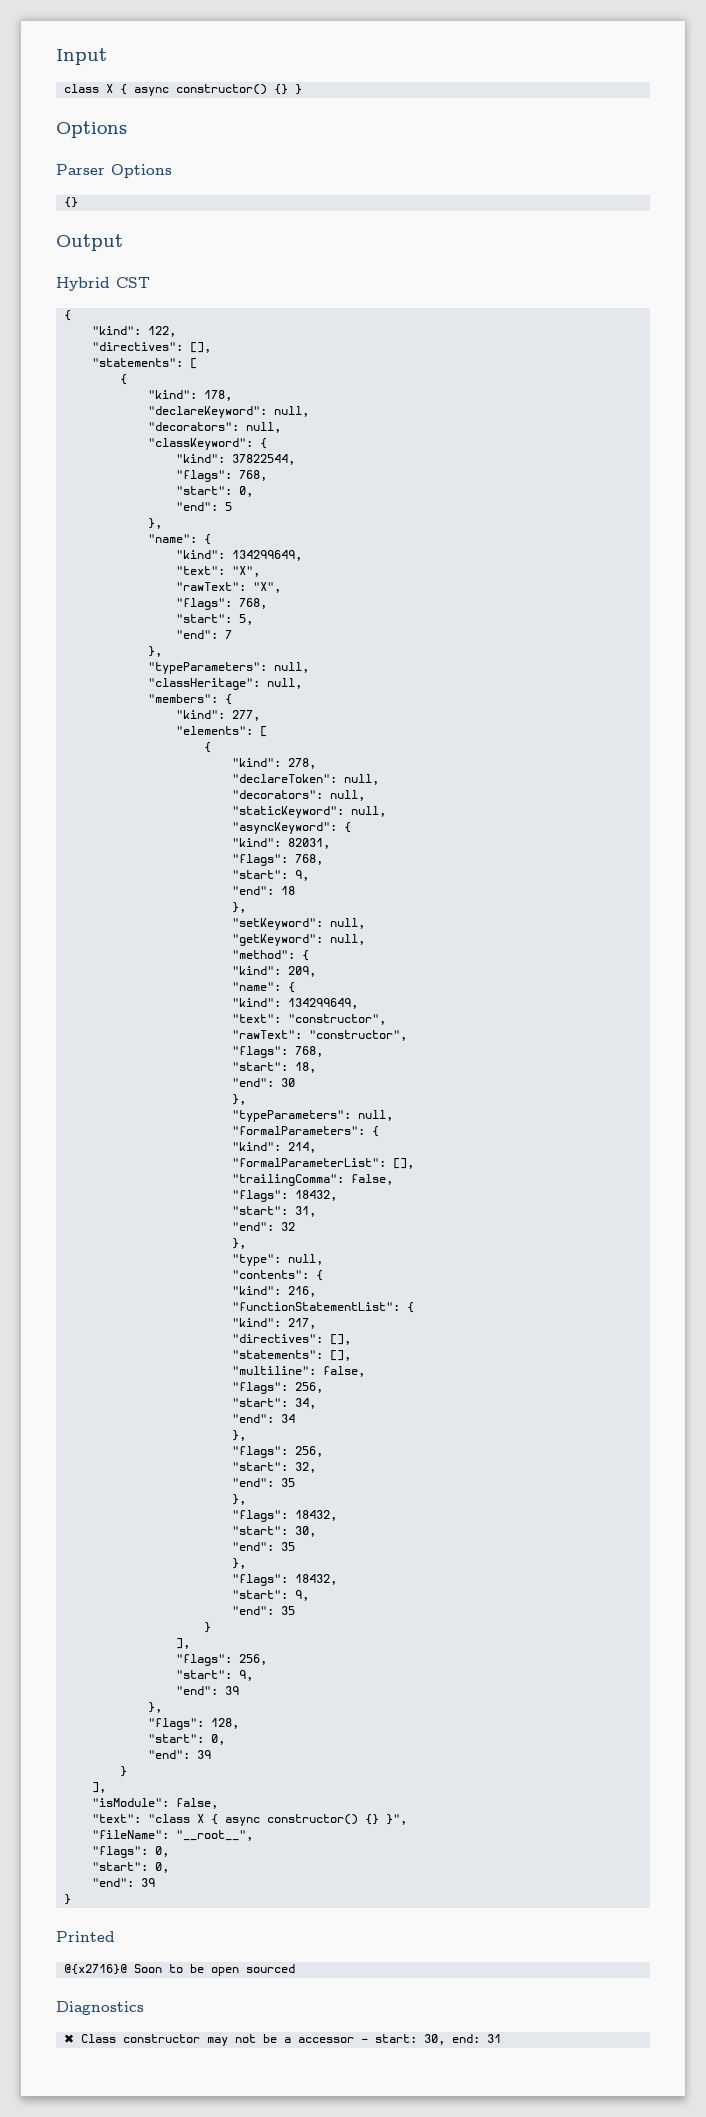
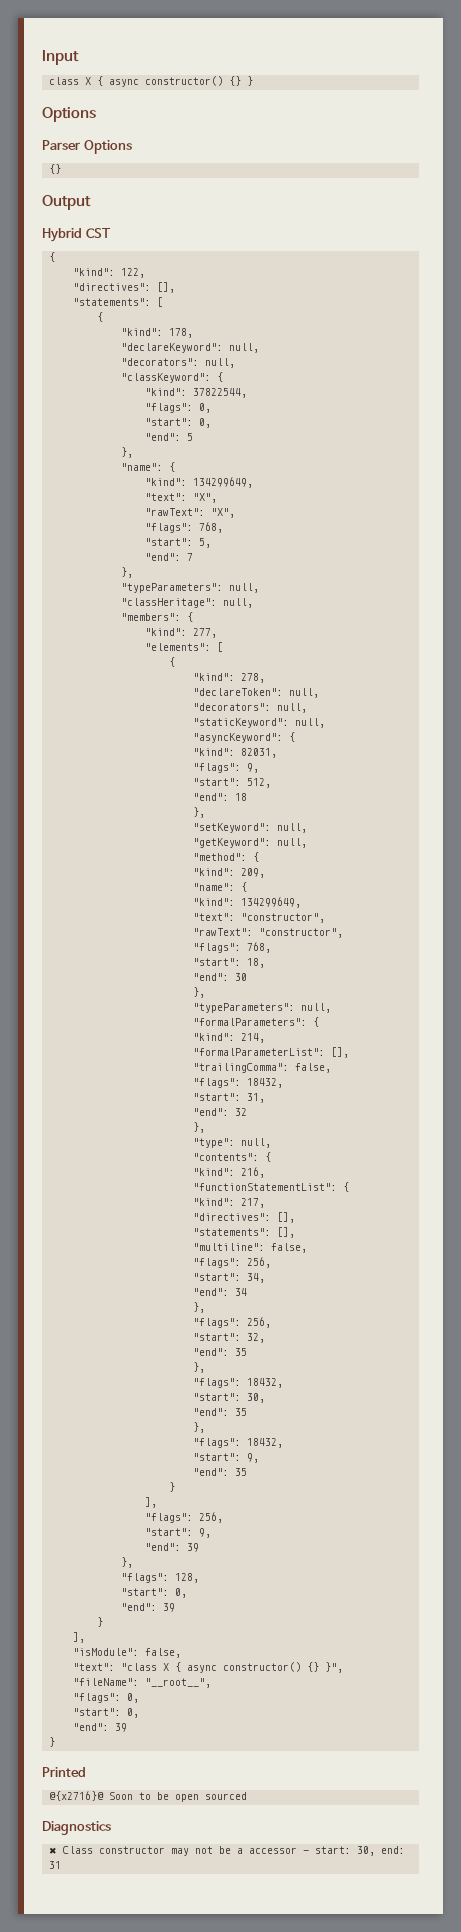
[238,470,267,481] 768, -> [198,403,211,413] 0,
[294,854,323,865] [231,870,309,881] 768, // "start": 9, -> [246,763,259,773] [192,778,271,788] 9, // "start": 512,

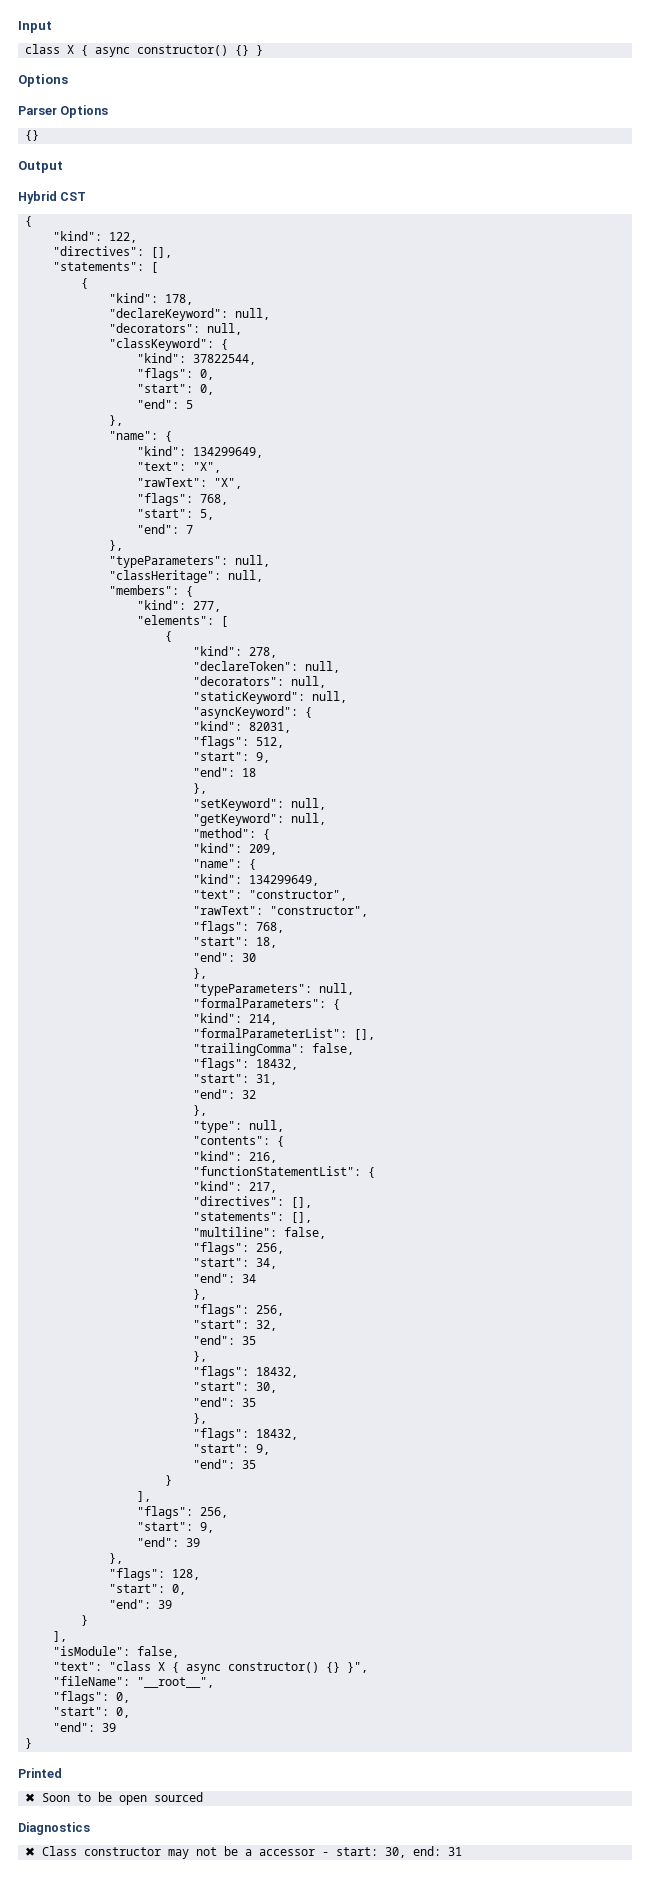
[246,763,259,773] [192,778,271,788] 9, // "start": 512, -> [256,737,285,748] [193,752,271,763] 512, // "start": 9,
[48,1791,104,1801] @{x2716}@ -> [25,1793,36,1802] ✖

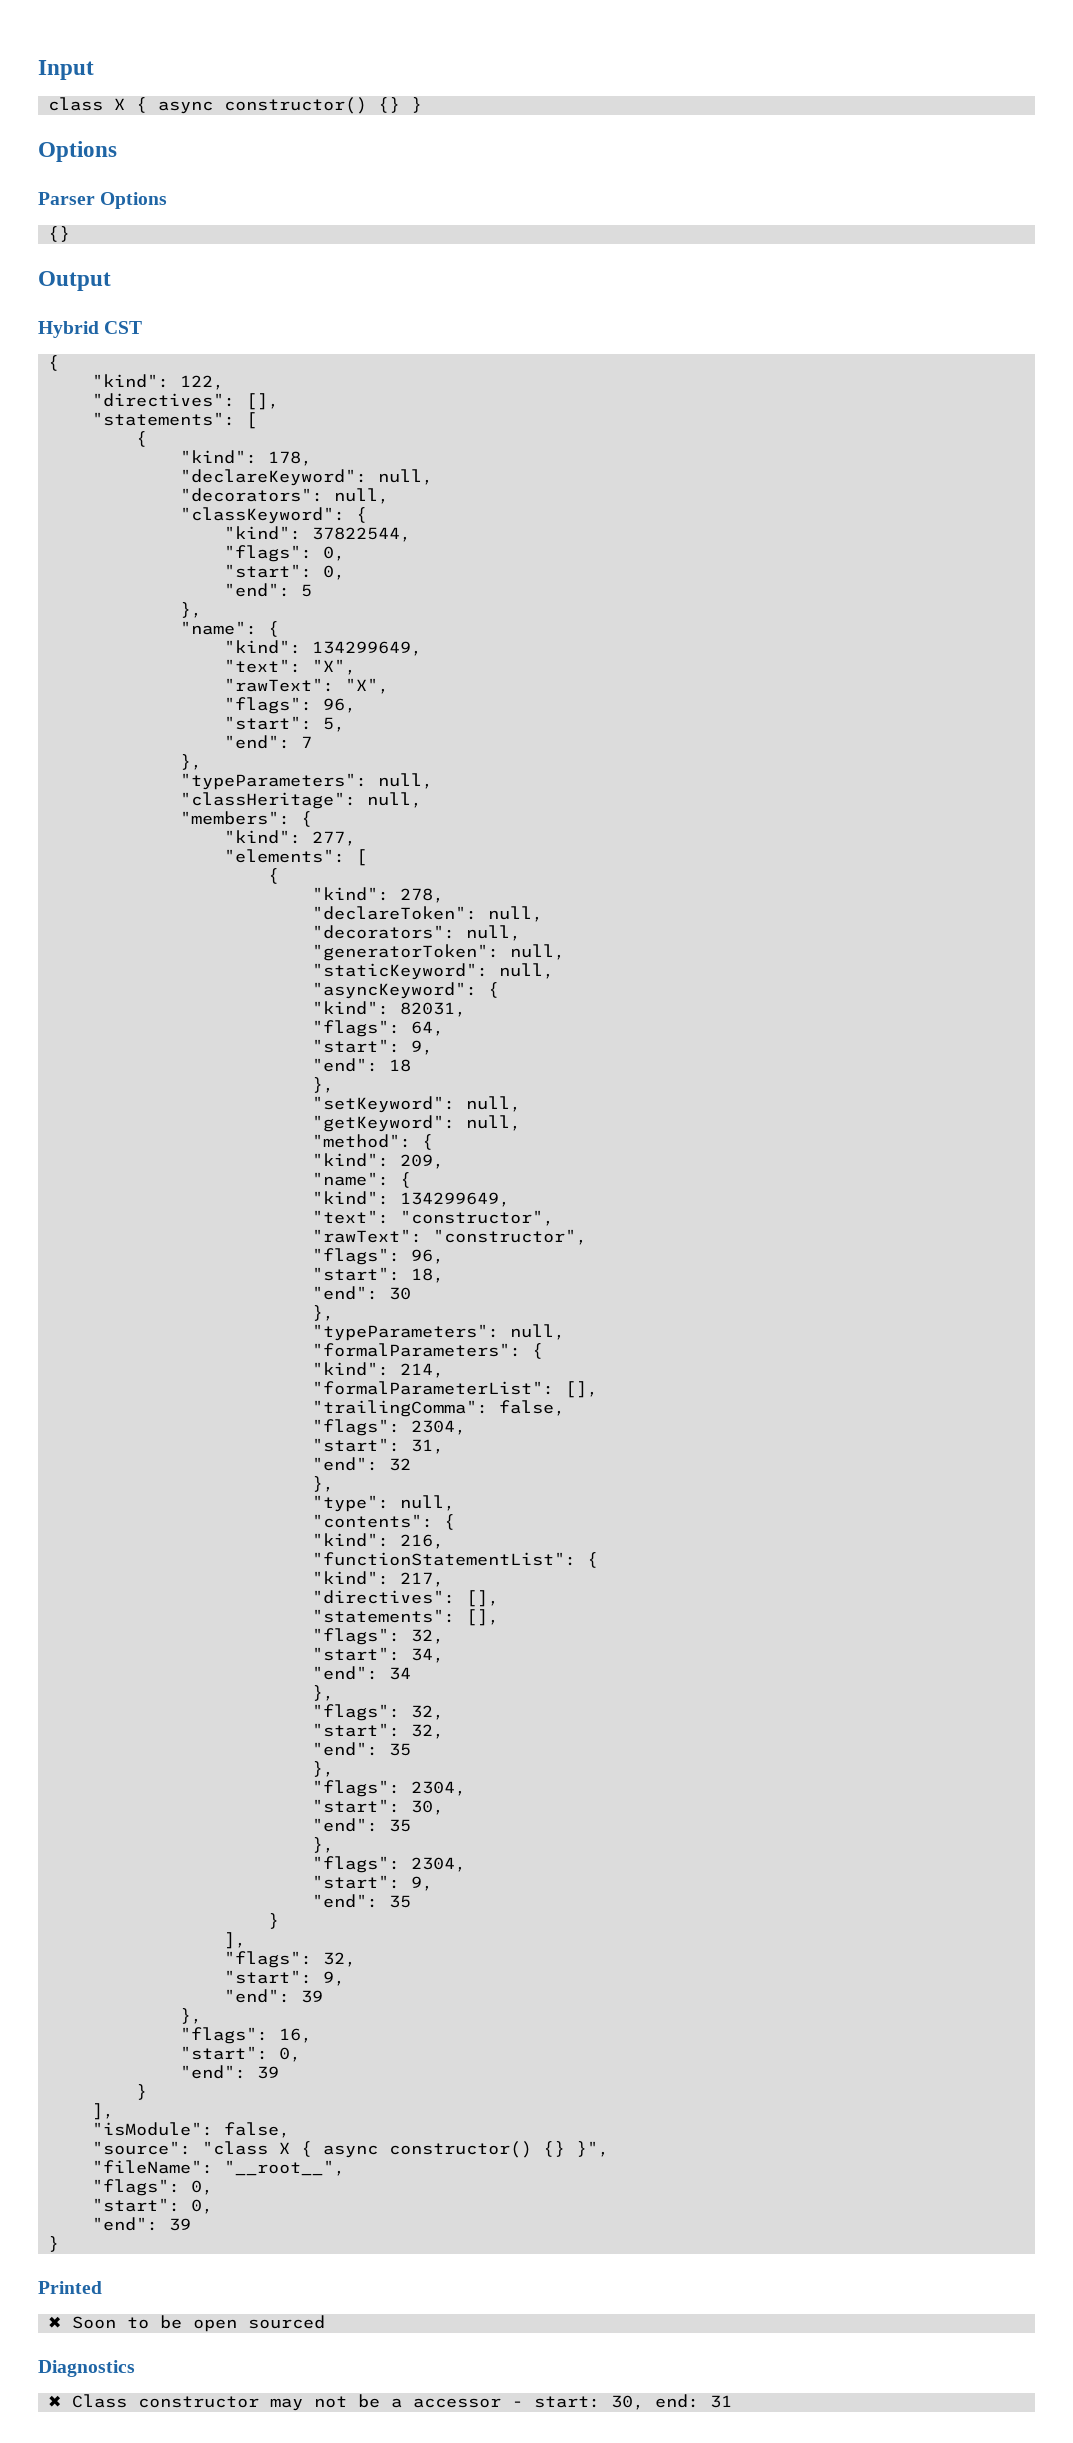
[200,494,229,505] 768, -> [323,698,357,713] 96,
(327, 682) none -> [312,944,566,961] // "generatorToken": null,
[256,737,285,748] 512, -> [411,1021,445,1036] 64,
[256,922,285,933] 768, -> [411,1249,445,1264] 96,
[256,1059,299,1070] 18432, -> [411,1420,467,1435] 2304,
[193,1227,327,1239] [193,1242,285,1255] // "multiline": false, // "flags": 256, -> [312,1628,445,1645] // "flags": 32,
[256,1305,285,1316] 256, -> [411,1705,445,1720] 32,
[256,1367,299,1378] 18432, -> [411,1781,467,1796] 2304,
[256,1429,299,1440] 18432, -> [411,1857,467,1872] 2304,
[200,1507,229,1518] 256, -> [323,1952,357,1967] 32,
[172,1569,201,1580] 128, -> [279,2028,313,2043] 16,
[53,1662,103,1671] "text": -> [92,2141,192,2155] "source":

